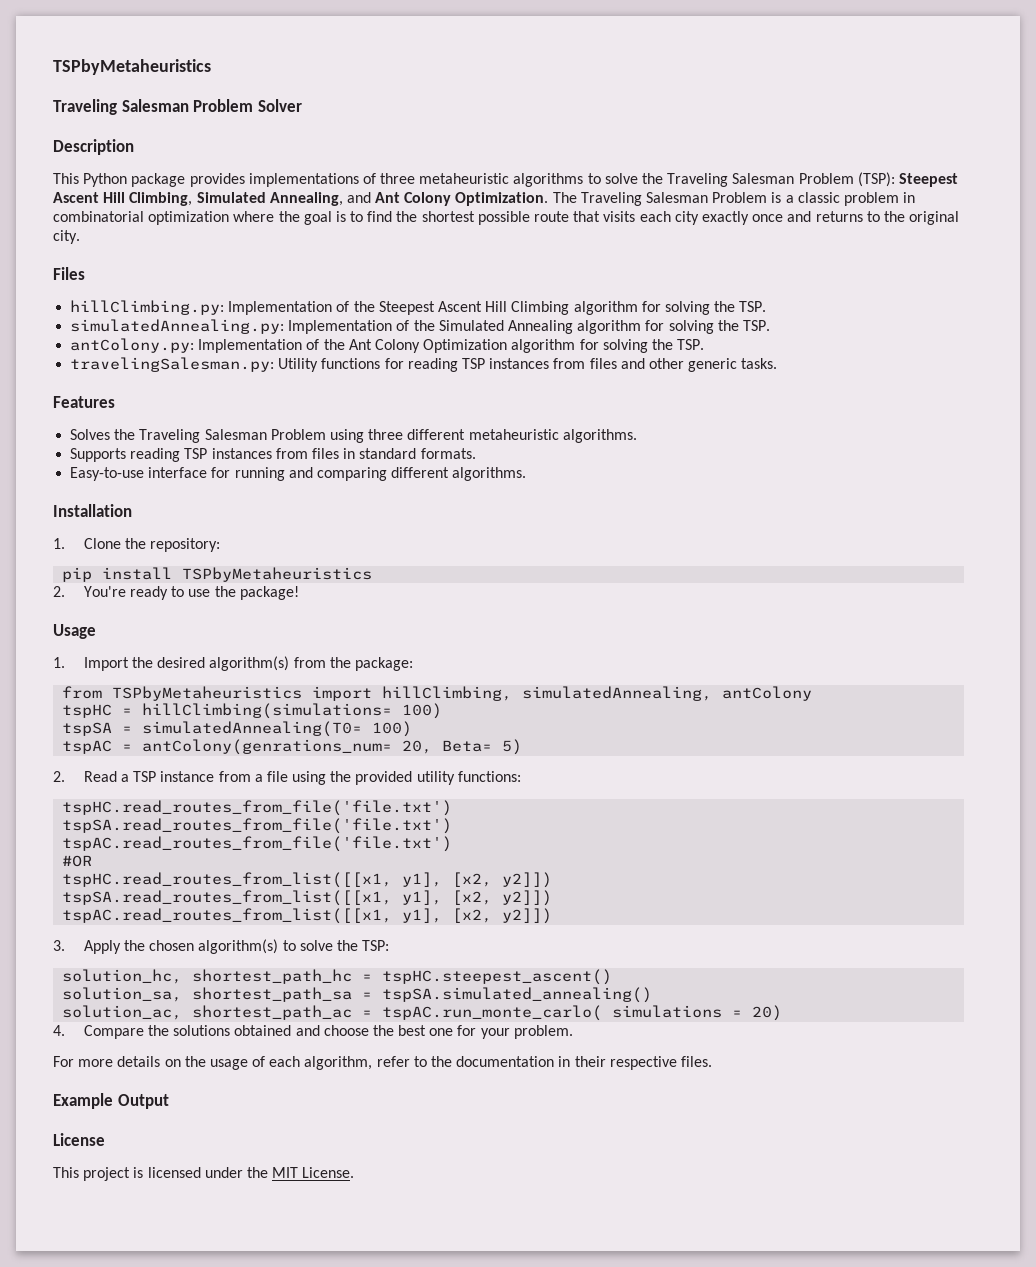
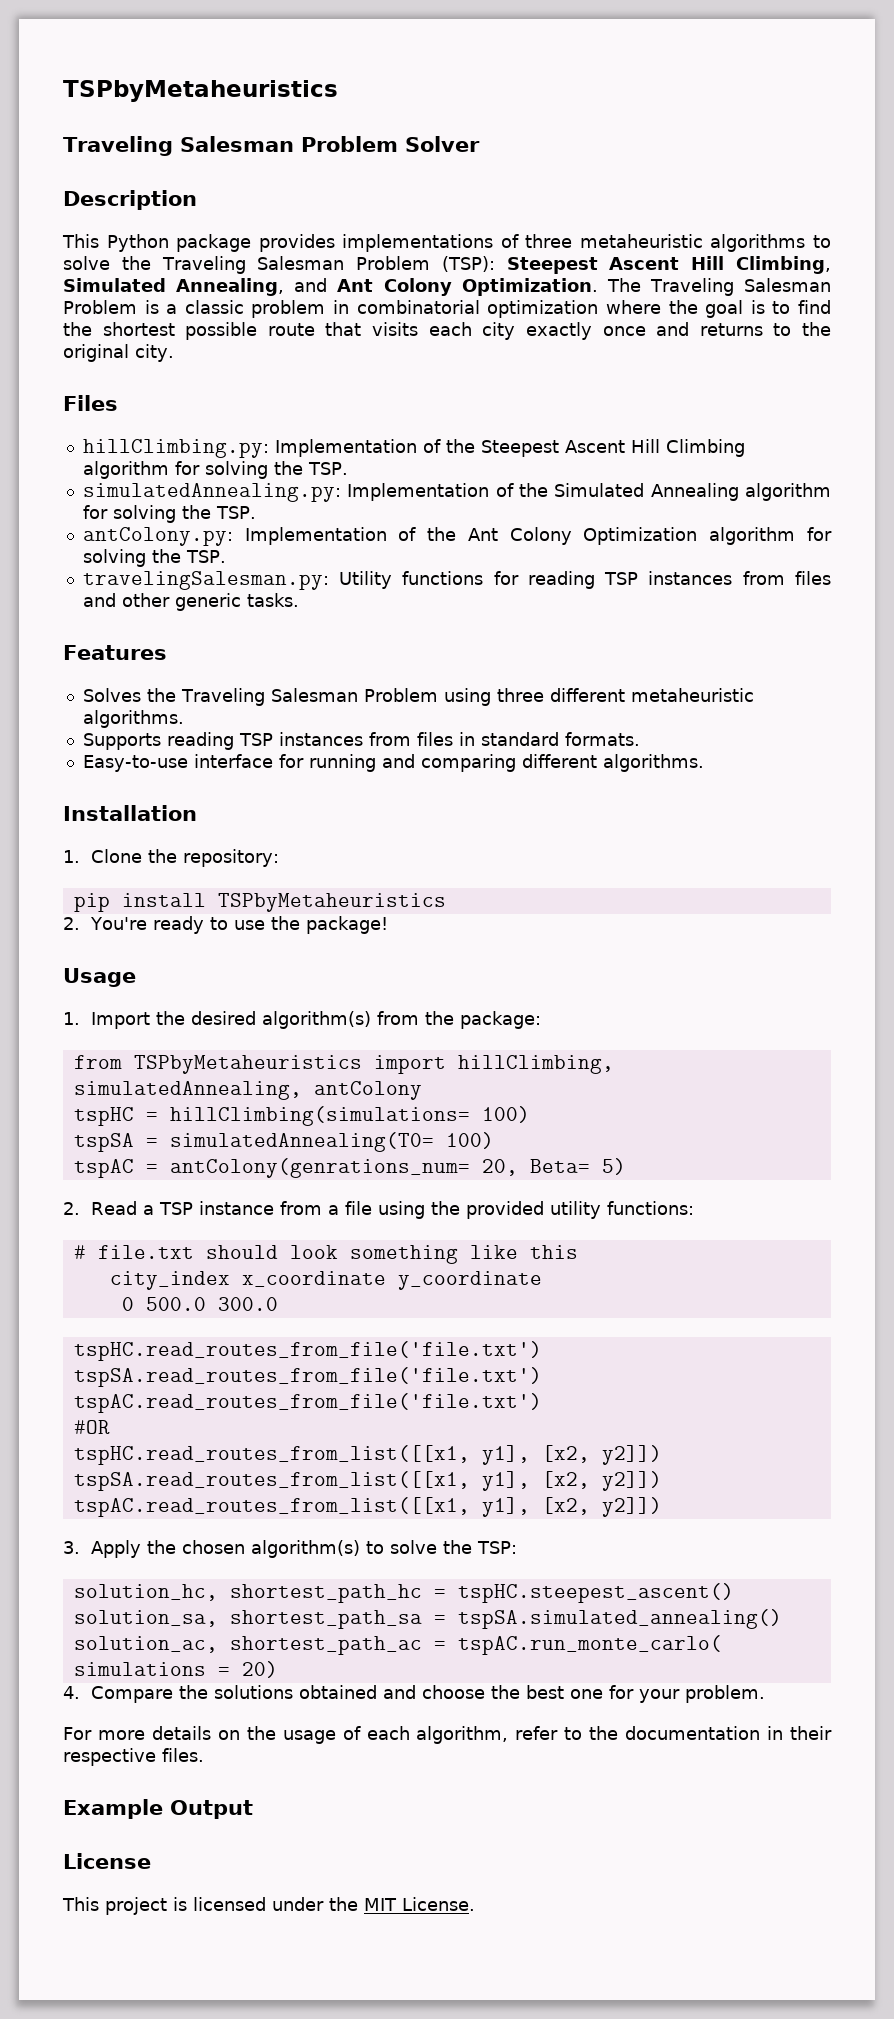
(521, 776) none -> [73,1245,578,1264] [109,1271,542,1290] [121,1297,278,1311] // # file.txt should look something like this // city_index x_coordinate y_coordinate // 0 500.0 300.0

